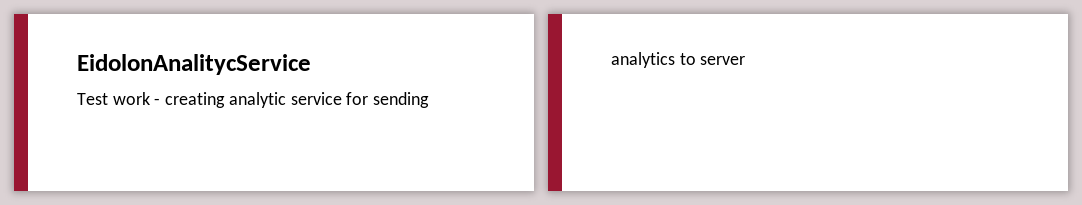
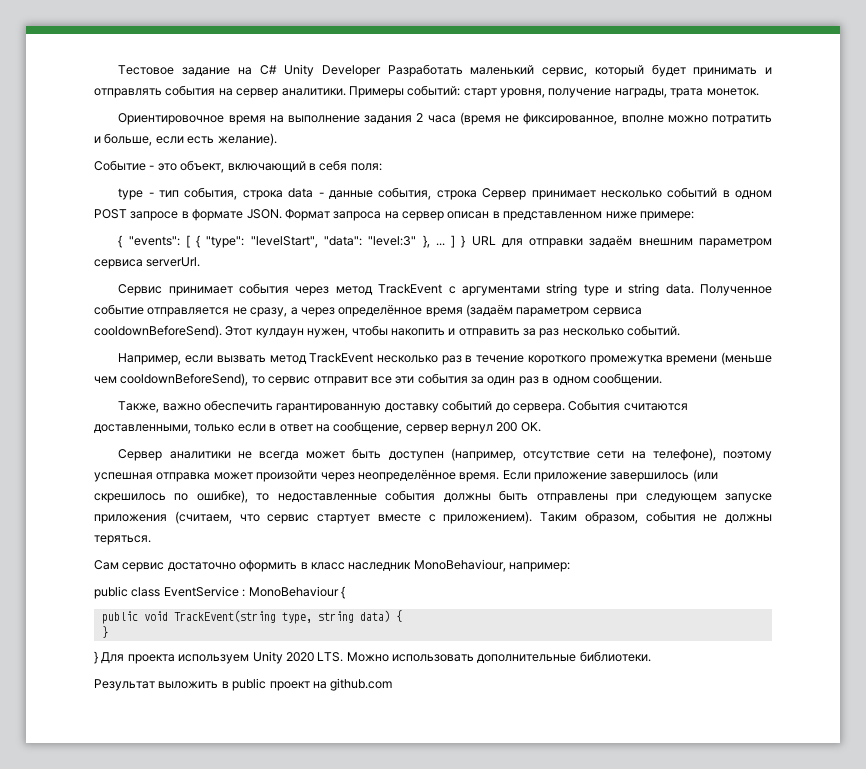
[77,54,311,75] [77,92,430,108] [611,52,746,68] EidolonAnalitycService // Test work - creating analytic service for sending analytics to server -> [118,64,773,77] [94,85,759,98] [118,112,773,125] [94,133,277,146] [94,160,382,173] [118,187,772,200] [94,209,694,221] [118,235,773,248] [94,257,201,269] [118,283,772,296] [94,304,642,317] [94,325,681,338] [118,352,772,365] [94,373,662,386] [118,400,688,413] [94,421,541,434] [118,448,773,461] [94,469,718,482] [94,490,772,503] [94,511,772,524] [94,535,151,545] [94,559,570,572] [94,586,345,599] [101,610,402,624] [101,626,108,638] [94,651,651,664] [94,678,393,691] Тестовое задание на C# Unity Developer Разработать маленький сервис, который будет принимать и отправлять события на сервер аналитики. Примеры событий: старт уровня, получение награды, трата монеток. // Ориентировочное время на выполнение задания 2 часа (время не фиксированное, вполне можно потратить и больше, если есть желание). // Событие - это объект, включающий в себя поля: // type - тип события, строка data - данные события, строка Сервер принимает несколько событий в одном POST запросе в формате JSON. Формат запроса на сервер описан в представленном ниже примере: // { "events": [ { "type": "levelStart", "data": "level:3" }, ... ] } URL для отправки задаём внешним параметром сервиса serverUrl. // Сервис принимает события через метод TrackEvent с аргументами string type и string data. Полученное событие отправляется не сразу, а через определённое время (задаём параметром сервиса cooldownBeforeSend). Этот кулдаун нужен, чтобы накопить и отправить за раз несколько событий. // Например, если вызвать метод TrackEvent несколько раз в течение короткого промежутка времени (меньше чем cooldownBeforeSend), то сервис отправит все эти события за один раз в одном сообщении. // Также, важно обеспечить гарантированную доставку событий до сервера. События считаются доставленными, только если в ответ на сообщение, сервер вернул 200 OK. // Сервер аналитики не всегда может быть доступен (например, отсутствие сети на телефоне), поэтому успешная отправка может произойти через неопределённое время. Если приложение завершилось (или скрешилось по ошибке), то недоставленные события должны быть отправлены при следующем запуске приложения (считаем, что сервис стартует вместе с приложением). Таким образом, события не должны теряться. // Сам сервис достаточно оформить в класс наследник MonoBehaviour, например: // public class EventService : MonoBehaviour { // public void TrackEvent(string type, string data) { // } // } Для проекта используем Unity 2020 LTS. Можно использовать дополнительные библиотеки. // Результат выложить в public проект на github.com

